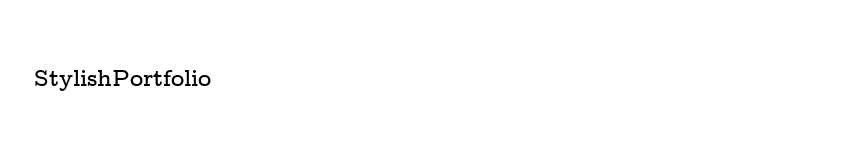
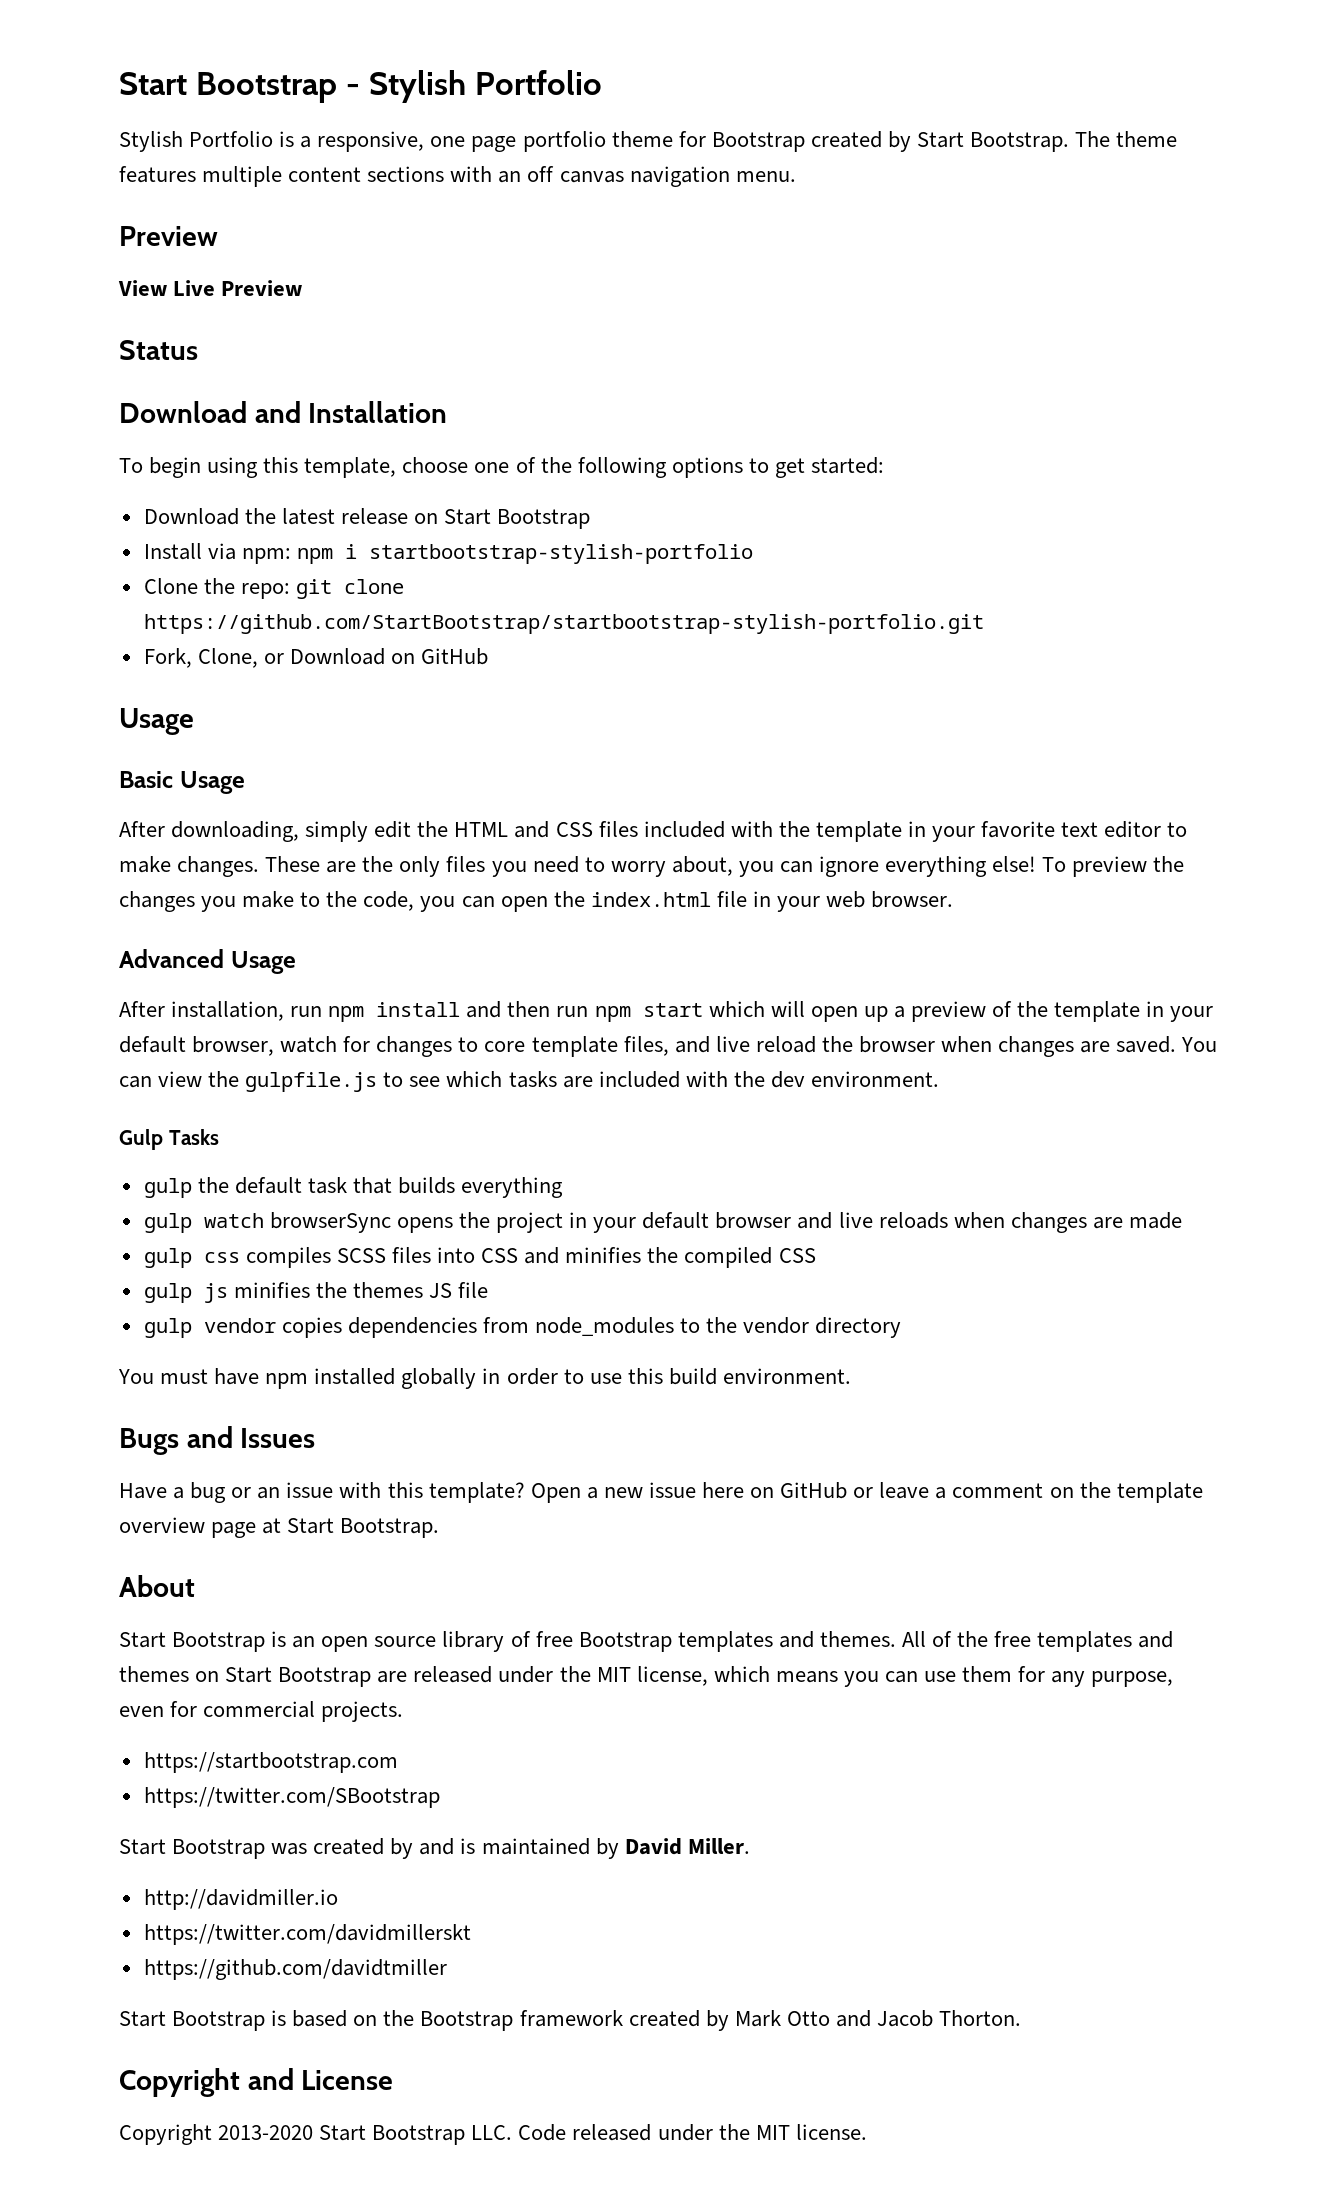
[34,70,211,91] StylishPortfolio -> [119,70,602,103] [119,131,1178,152] [119,166,796,187] [119,226,218,246] [118,280,303,296] [119,340,198,360] [119,401,448,423] [119,457,884,478] [143,508,591,529] [143,543,753,564] [143,578,404,599] [143,614,984,634] [143,648,489,668] [119,708,194,735] [119,771,245,794] [119,821,1188,842] [119,856,1185,877] [119,891,954,912] [119,949,296,974] [119,1001,1214,1022] [119,1036,1218,1057] [119,1071,939,1092] [119,1129,219,1150] [143,1177,564,1198] [143,1212,1182,1233] [143,1247,816,1268] [143,1282,489,1303] [143,1317,902,1338] [118,1368,851,1389] [119,1426,316,1455] [119,1482,1203,1503] [119,1517,440,1538] [119,1575,195,1597] [119,1631,1174,1652] [119,1666,1174,1687] [119,1701,404,1722] [143,1752,398,1773] [143,1787,440,1808] [119,1838,750,1859] [143,1889,338,1910] [143,1924,471,1945] [143,1959,447,1980] [119,2010,1022,2031] [119,2068,394,2097] [119,2124,867,2145] Start Bootstrap - Stylish Portfolio // Stylish Portfolio is a responsive, one page portfolio theme for Bootstrap created by Start Bootstrap. The theme features multiple content sections with an off canvas navigation menu. // Preview // View Live Preview // Status // Download and Installation // To begin using this template, choose one of the following options to get started: // Download the latest release on Start Bootstrap // Install via npm: npm i startbootstrap-stylish-portfolio // Clone the repo: git clone https://github.com/StartBootstrap/startbootstrap-stylish-portfolio.git // Fork, Clone, or Download on GitHub // Usage // Basic Usage // After downloading, simply edit the HTML and CSS files included with the template in your favorite text editor to make changes. These are the only files you need to worry about, you can ignore everything else! To preview the changes you make to the code, you can open the index.html file in your web browser. // Advanced Usage // After installation, run npm install and then run npm start which will open up a preview of the template in your default browser, watch for changes to core template files, and live reload the browser when changes are saved. You can view the gulpfile.js to see which tasks are included with the dev environment. // Gulp Tasks // gulp the default task that builds everything // gulp watch browserSync opens the project in your default browser and live reloads when changes are made // gulp css compiles SCSS files into CSS and minifies the compiled CSS // gulp js minifies the themes JS file // gulp vendor copies dependencies from node_modules to the vendor directory // You must have npm installed globally in order to use this build environment. // Bugs and Issues // Have a bug or an issue with this template? Open a new issue here on GitHub or leave a comment on the template overview page at Start Bootstrap. // About // Start Bootstrap is an open source library of free Bootstrap templates and themes. All of the free templates and themes on Start Bootstrap are released under the MIT license, which means you can use them for any purpose, even for commercial projects. // https://startbootstrap.com // https://twitter.com/SBootstrap // Start Bootstrap was created by and is maintained by David Miller. // http://davidmiller.io // https://twitter.com/davidmillerskt // https://github.com/davidtmiller // Start Bootstrap is based on the Bootstrap framework created by Mark Otto and Jacob Thorton. // Copyright and License // Copyright 2013-2020 Start Bootstrap LLC. Code released under the MIT license.

